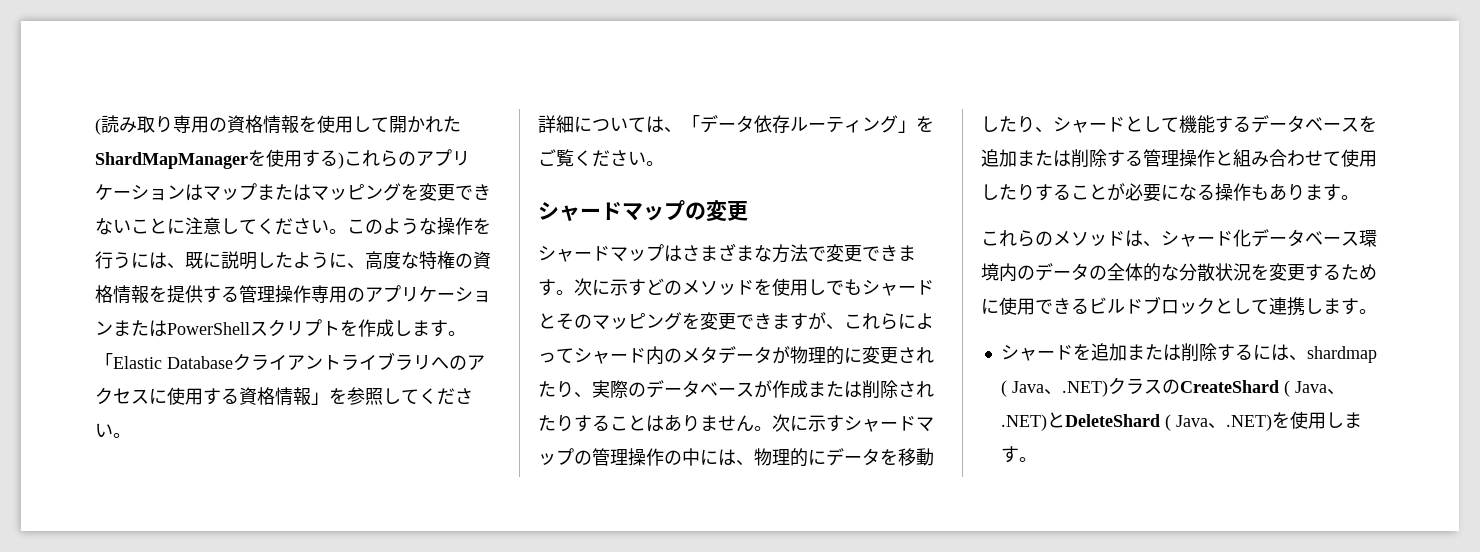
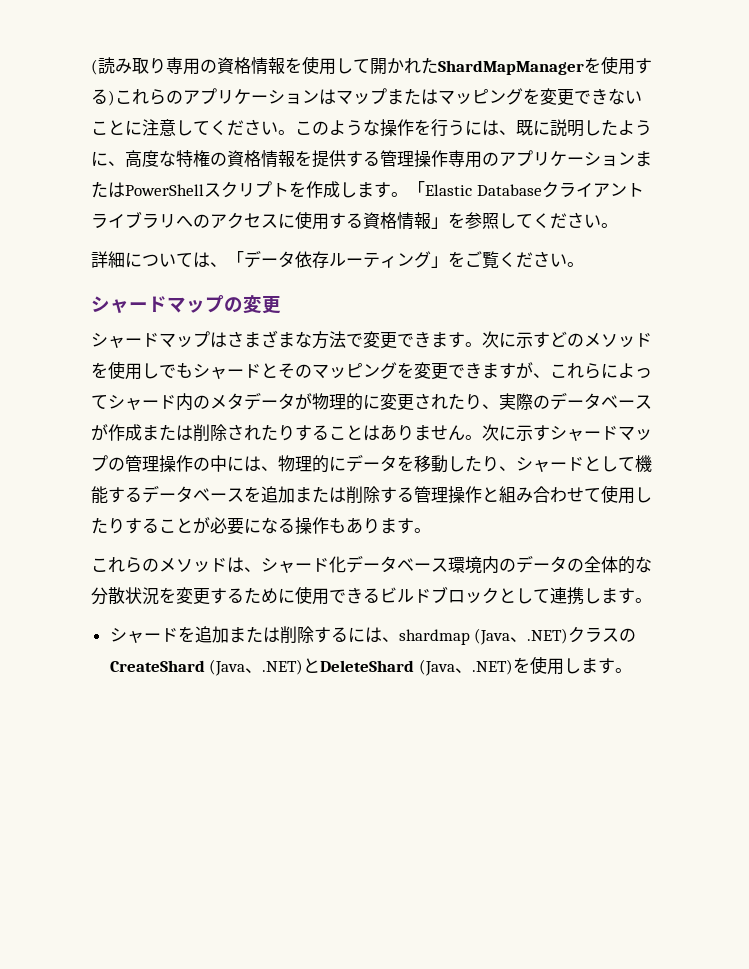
[1000,380,1044,397] ( Java -> [474,628,511,645] (Java
[1283,380,1327,397] ( Java -> [209,659,246,676] (Java
[1164,414,1208,431] ( Java -> [418,659,455,676] (Java

